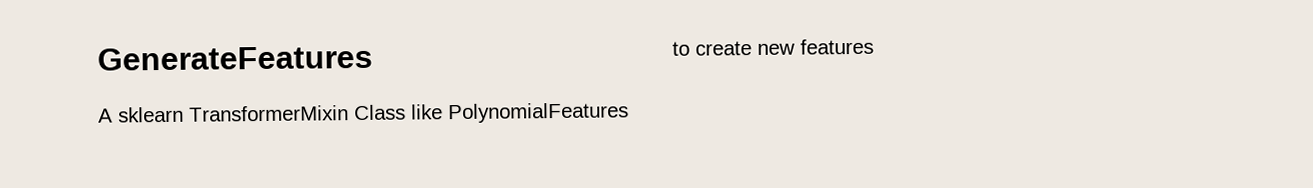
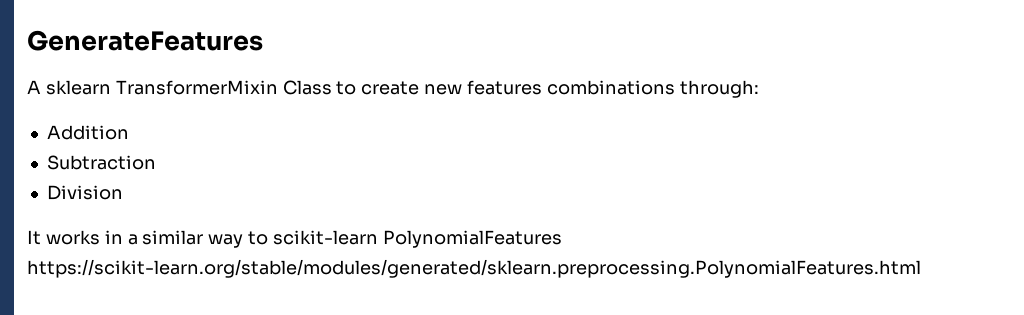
[411,102,629,124] like PolynomialFeatures -> (332, 87) none
(874, 46) none -> [546,80,759,98] [46,125,129,140] [46,155,156,170] [46,185,123,200] [27,230,562,248] [27,259,921,278] combinations through: // Addition // Subtraction // Division // It works in a similar way to scikit-learn PolynomialFeatures https://scikit-learn.org/stable/modules/generated/sklearn.preprocessing.PolynomialFeatures.html

